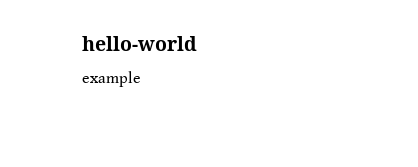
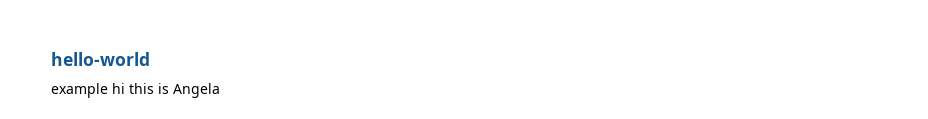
(141, 79) none -> [112,83,220,98] hi this is Angela

